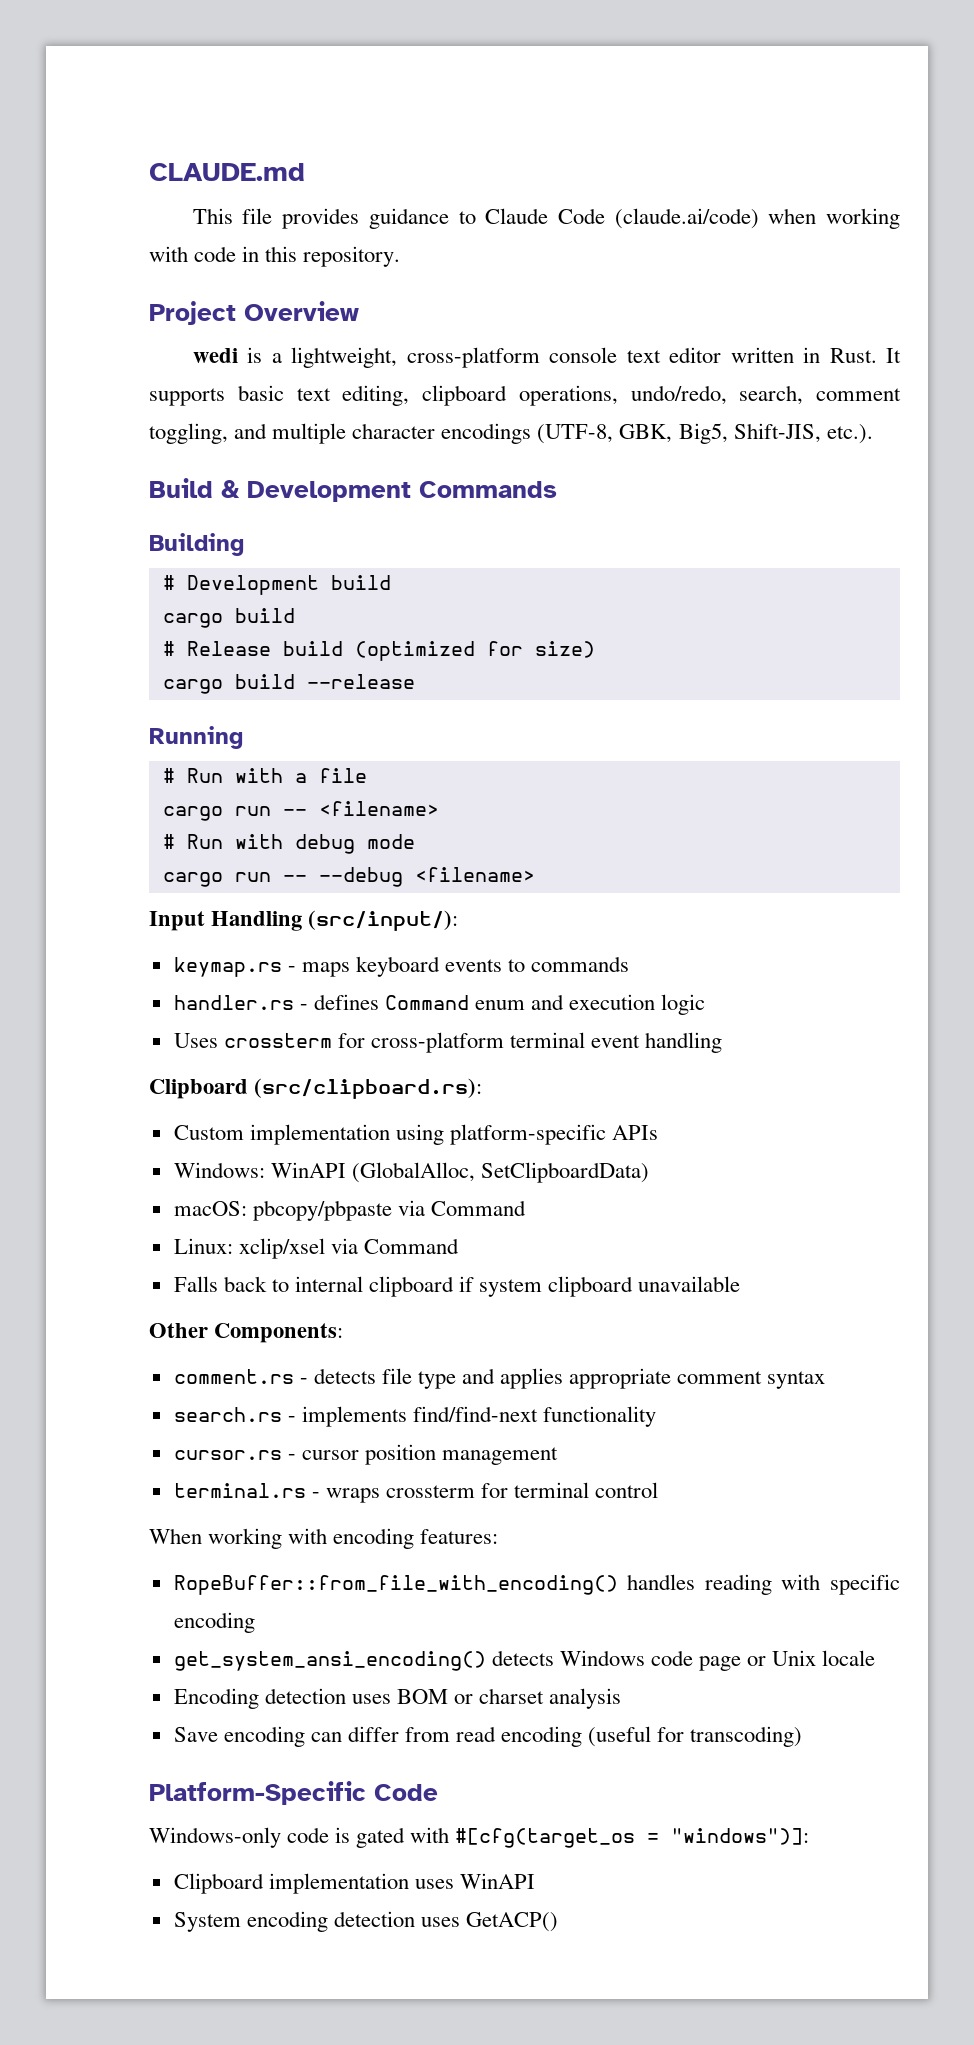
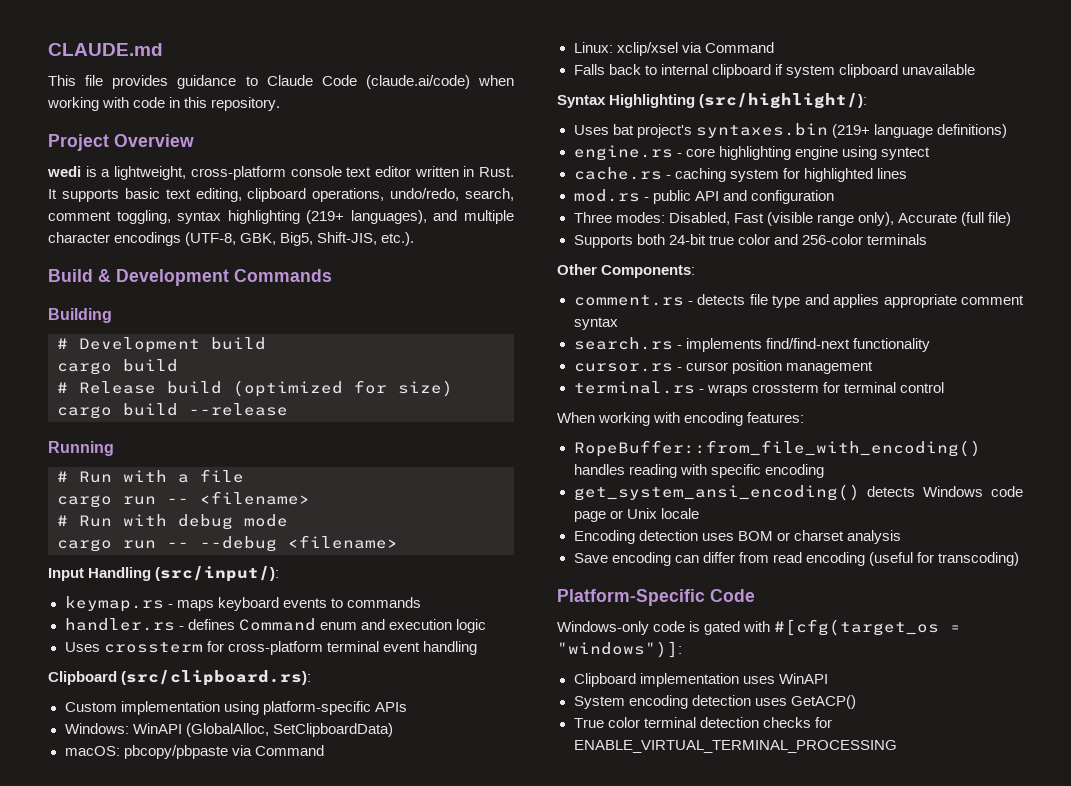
(228, 433) none -> [177,210,427,224] syntax highlighting (219+ languages),
(741, 1284) none -> [557,93,868,109] [573,123,1007,138] [573,145,930,161] [573,167,907,182] [573,189,834,204] [573,212,1011,226] [573,234,927,248] // Syntax Highlighting (src/highlight/): // Uses bat project's syntaxes.bin (219+ language definitions) // engine.rs - core highlighting engine using syntect // cache.rs - caching system for highlighted lines // mod.rs - public API and configuration // Three modes: Disabled, Fast (visible range only), Accurate (full file) // Supports both 24-bit true color and 256-color terminals
(559, 1922) none -> [573,717,832,728] [573,740,897,753] // True color terminal detection checks for ENABLE_VIRTUAL_TERMINAL_PROCESSING

